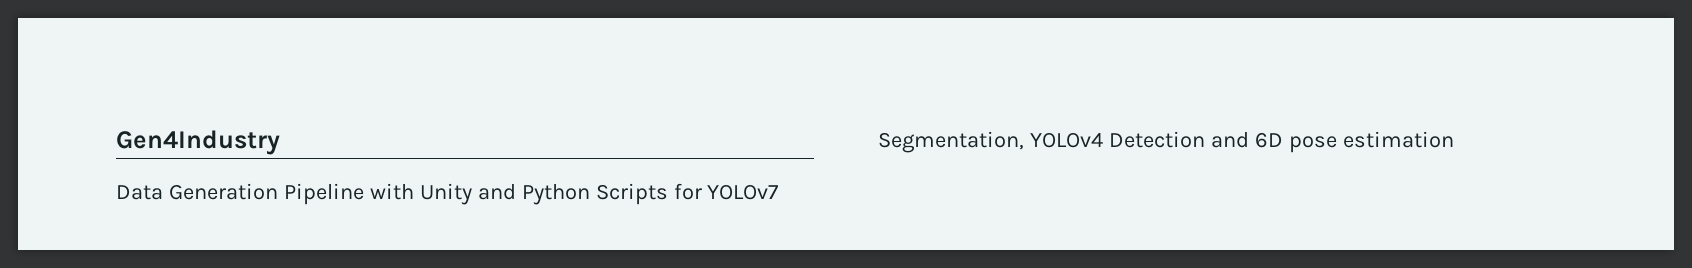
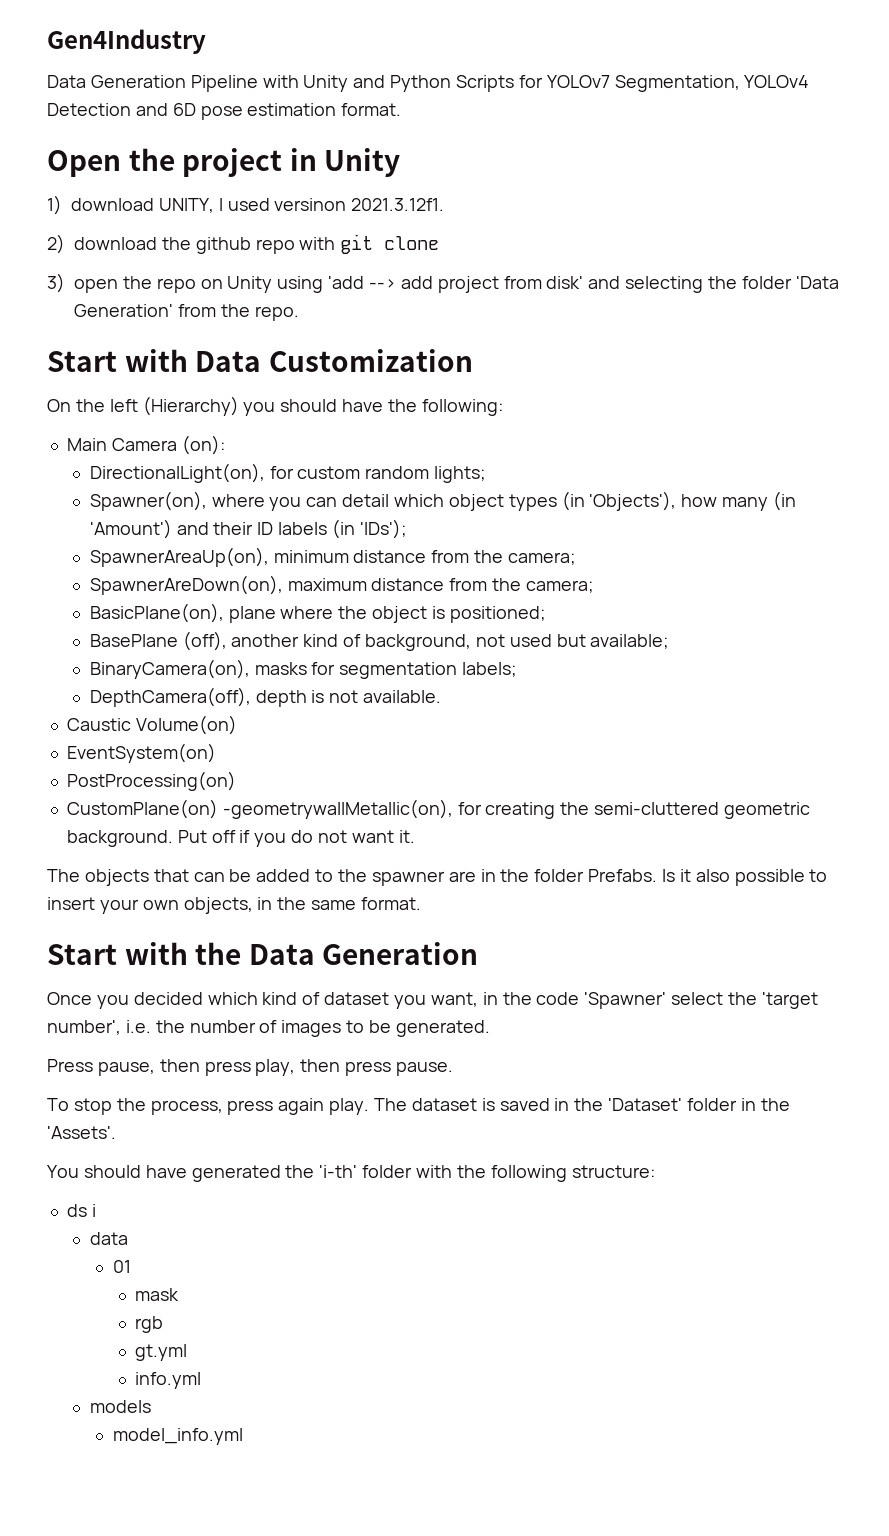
(1454, 139) none -> [341,103,402,116] [47,148,401,177] [47,195,445,215] [47,234,440,254] [47,273,839,293] [74,304,299,321] [47,349,473,372] [47,396,503,416] [66,435,225,455] [89,463,487,483] [89,491,796,511] [89,519,407,539] [89,547,576,567] [89,575,594,595] [89,603,546,623] [89,631,670,651] [89,659,518,679] [89,687,442,707] [66,715,237,735] [66,743,216,763] [66,771,236,791] [66,799,810,819] [66,830,415,847] [47,869,828,886] [47,897,422,914] [47,942,479,965] [47,992,818,1009] [47,1020,490,1037] [47,1059,454,1076] [47,1098,790,1115] [47,1126,116,1139] [47,1165,655,1182] [66,1204,96,1217] [89,1232,128,1245] [112,1260,131,1273] [135,1288,180,1301] [135,1316,164,1333] [135,1344,188,1361] [135,1372,202,1389] [89,1400,151,1413] [112,1428,243,1445] format. // Open the project in Unity // 1) download UNITY, I used versinon 2021.3.12f1. // 2) download the github repo with git clone // 3) open the repo on Unity using 'add --> add project from disk' and selecting the folder 'Data Generation' from the repo. // Start with Data Customization // On the left (Hierarchy) you should have the following: // Main Camera (on): // DirectionalLight(on), for custom random lights; // Spawner(on), where you can detail which object types (in 'Objects'), how many (in 'Amount') and their ID labels (in 'IDs'); // SpawnerAreaUp(on), minimum distance from the camera; // SpawnerAreDown(on), maximum distance from the camera; // BasicPlane(on), plane where the object is positioned; // BasePlane (off), another kind of background, not used but available; // BinaryCamera(on), masks for segmentation labels; // DepthCamera(off), depth is not available. // Caustic Volume(on) // EventSystem(on) // PostProcessing(on) // CustomPlane(on) -geometrywallMetallic(on), for creating the semi-cluttered geometric background. Put off if you do not want it. // The objects that can be added to the spawner are in the folder Prefabs. Is it also possible to insert your own objects, in the same format. // Start with the Data Generation // Once you decided which kind of dataset you want, in the code 'Spawner' select the 'target number', i.e. the number of images to be generated. // Press pause, then press play, then press pause. // To stop the process, press again play. The dataset is saved in the 'Dataset' folder in the 'Assets'. // You should have generated the 'i-th' folder with the following structure: // ds i // data // 01 // mask // rgb // gt.yml // info.yml // models // model_info.yml

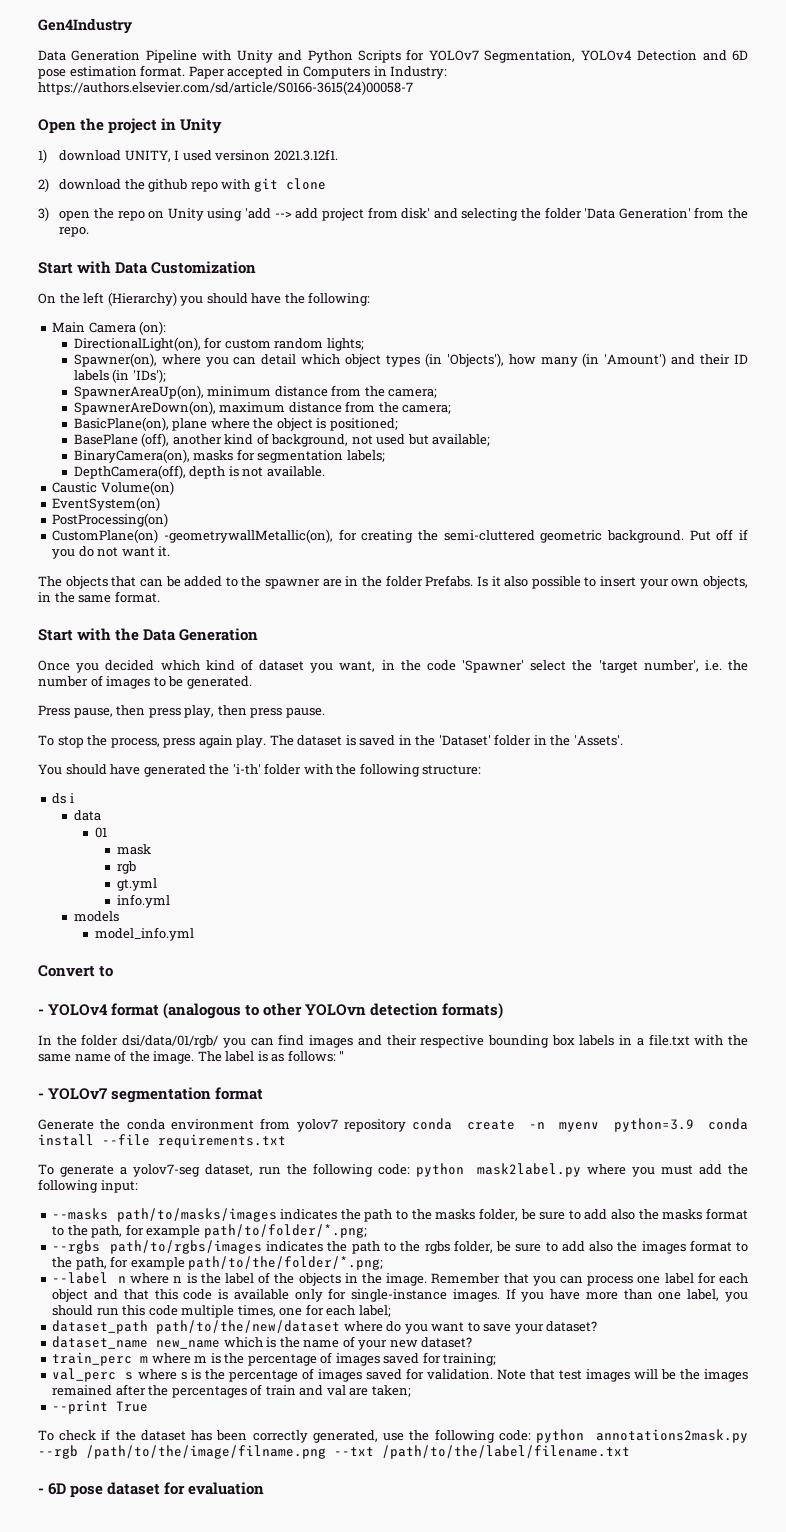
(402, 109) none -> [188,66,448,79] [38,81,413,95] Paper accepted in Computers in Industry: https://authors.elsevier.com/sd/article/S0166-3615(24)00058-7
(243, 1436) none -> [38,965,114,977] [38,1003,504,1019] [38,1034,748,1048] [38,1050,345,1064] [38,1087,264,1103] [38,1118,749,1132] [38,1134,286,1148] [38,1163,749,1177] [38,1179,138,1193] [52,1208,749,1222] [52,1224,367,1238] [52,1240,748,1254] [52,1256,384,1270] [52,1272,748,1286] [52,1288,748,1302] [52,1304,391,1318] [52,1320,598,1334] [52,1336,473,1350] [52,1352,497,1366] [52,1368,749,1382] [52,1384,411,1398] [52,1400,149,1414] [38,1429,748,1443] [38,1445,630,1459] [38,1482,265,1498] // Convert to // - YOLOv4 format (analogous to other YOLOvn detection formats) // In the folder dsi/data/01/rgb/ you can find images and their respective bounding box labels in a file.txt with the same name of the image. The label is as follows: " // - YOLOv7 segmentation format // Generate the conda environment from yolov7 repository conda create -n myenv python=3.9 conda install --file requirements.txt // To generate a yolov7-seg dataset, run the following code: python mask2label.py where you must add the following input: // --masks path/to/masks/images indicates the path to the masks folder, be sure to add also the masks format to the path, for example path/to/folder/*.png; // --rgbs path/to/rgbs/images indicates the path to the rgbs folder, be sure to add also the images format to the path, for example path/to/the/folder/*.png; // --label n where n is the label of the objects in the image. Remember that you can process one label for each object and that this code is available only for single-instance images. If you have more than one label, you should run this code multiple times, one for each label; // dataset_path path/to/the/new/dataset where do you want to save your dataset? // dataset_name new_name which is the name of your new dataset? // train_perc m where m is the percentage of images saved for training; // val_perc s where s is the percentage of images saved for validation. Note that test images will be the images remained after the percentages of train and val are taken; // --print True // To check if the dataset has been correctly generated, use the following code: python annotations2mask.py --rgb /path/to/the/image/filname.png --txt /path/to/the/label/filename.txt // - 6D pose dataset for evaluation

